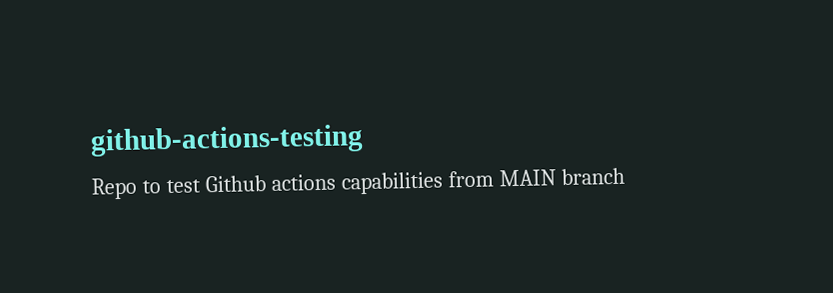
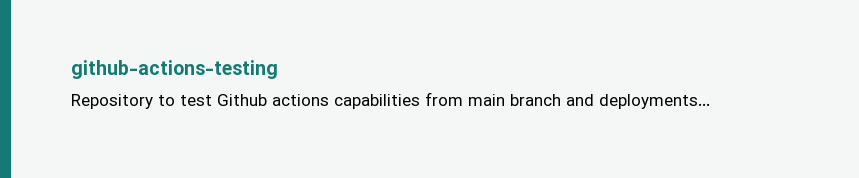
[91,177,137,200] Repo -> [71,94,153,109] Repository
[498,167,625,187] MAIN branch -> [468,94,710,109] main branch and deployments...

